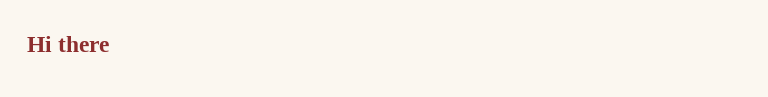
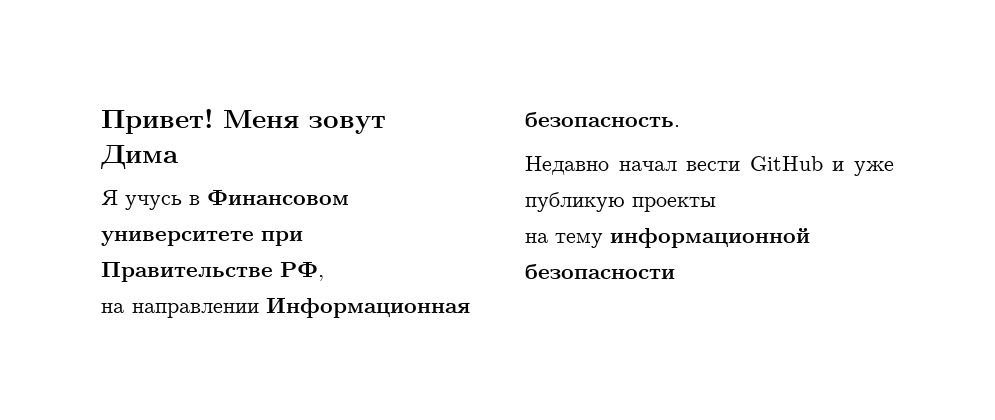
[27,36,110,52] Hi there -> [101,108,386,134] [100,145,179,169] [101,189,349,210] [101,231,303,246] [101,261,324,282] [101,297,470,318] [525,112,680,127] [525,156,894,176] [525,192,716,212] [525,228,810,248] [525,264,675,279] Привет! Меня зовут Дима // Я учусь в Финансовом университете при Правительстве РФ, // на направлении Информационная безопасность. // Недавно начал вести GitHub и уже публикую проекты // на тему информационной безопасности

